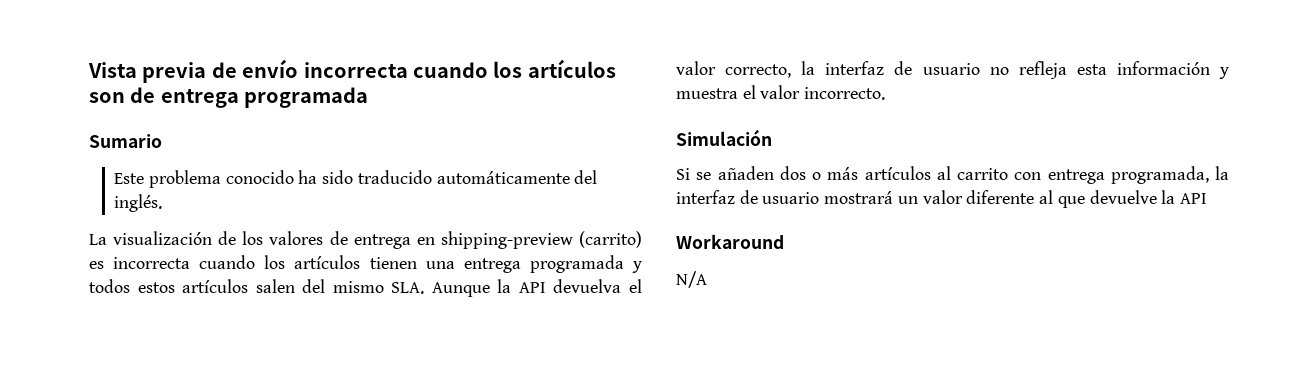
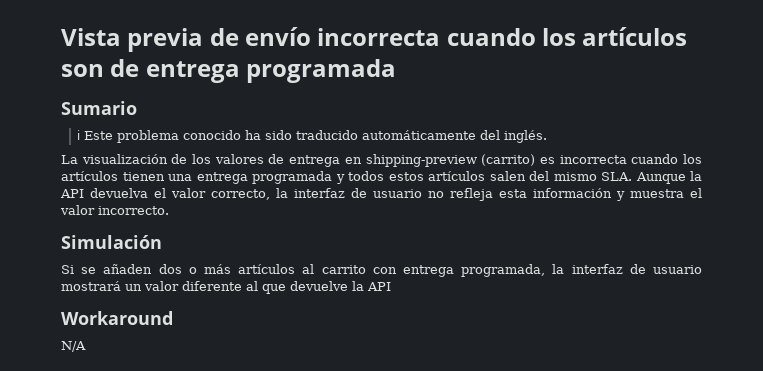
(162, 141) none -> [77,130,81,140] ℹ

